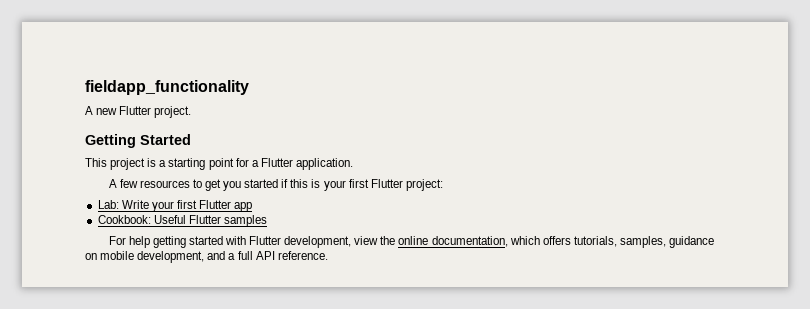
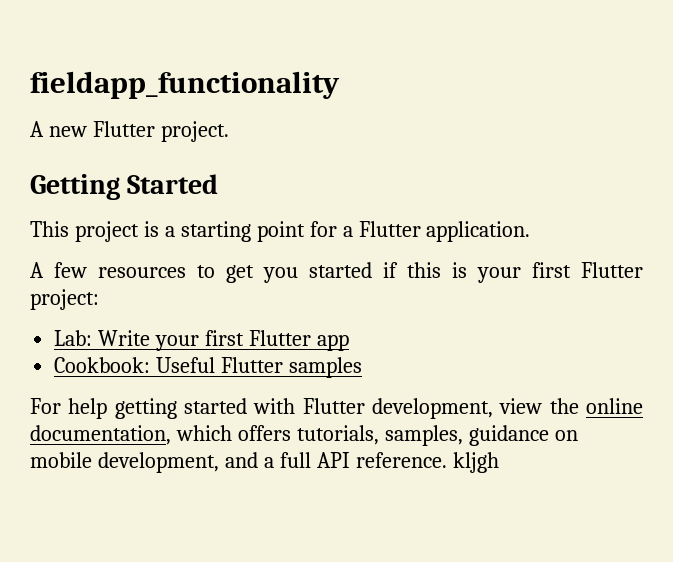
(328, 255) none -> [452,452,499,473] kljgh

